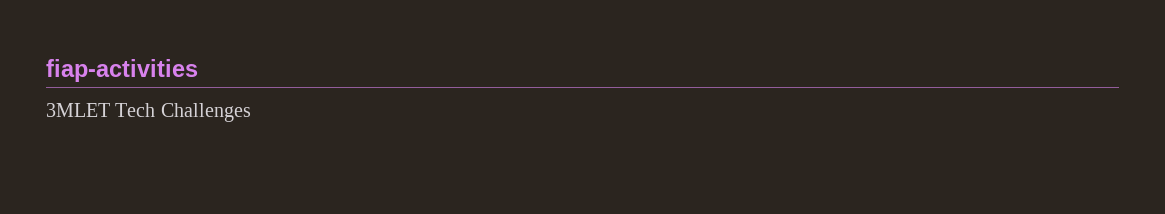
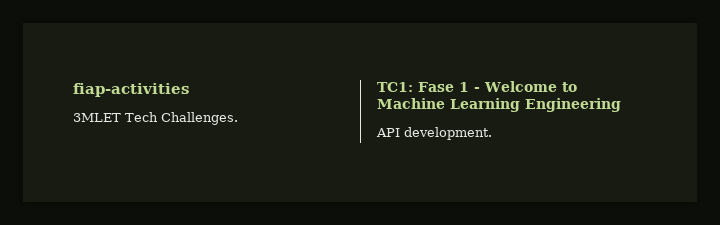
[160,103,251,122] Challenges -> [160,112,238,125] [377,81,577,92] [377,98,621,112] [376,127,492,140] Challenges. // TC1: Fase 1 - Welcome to Machine Learning Engineering // API development.

